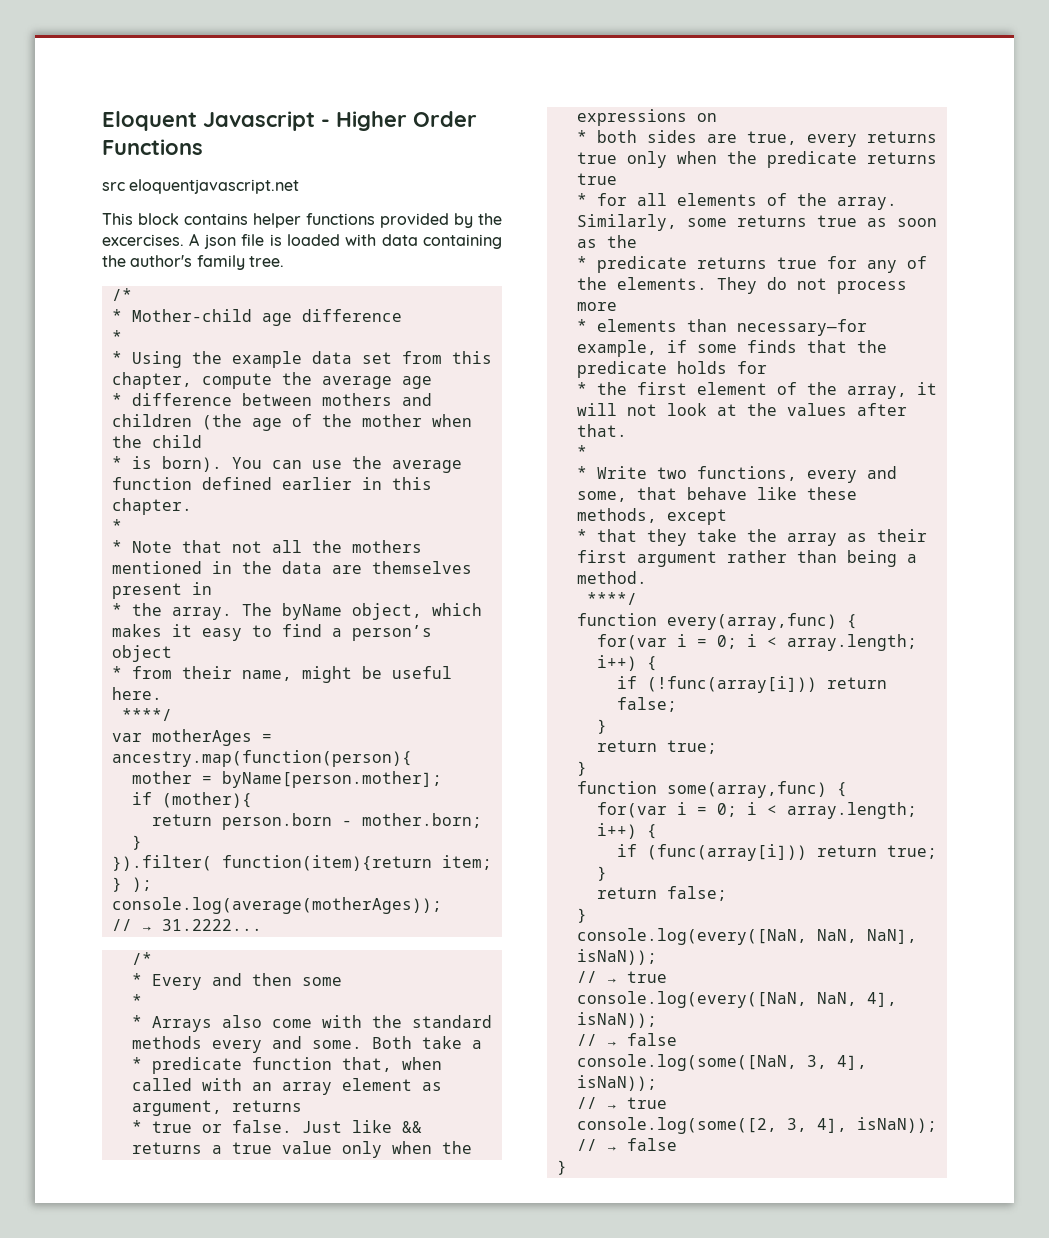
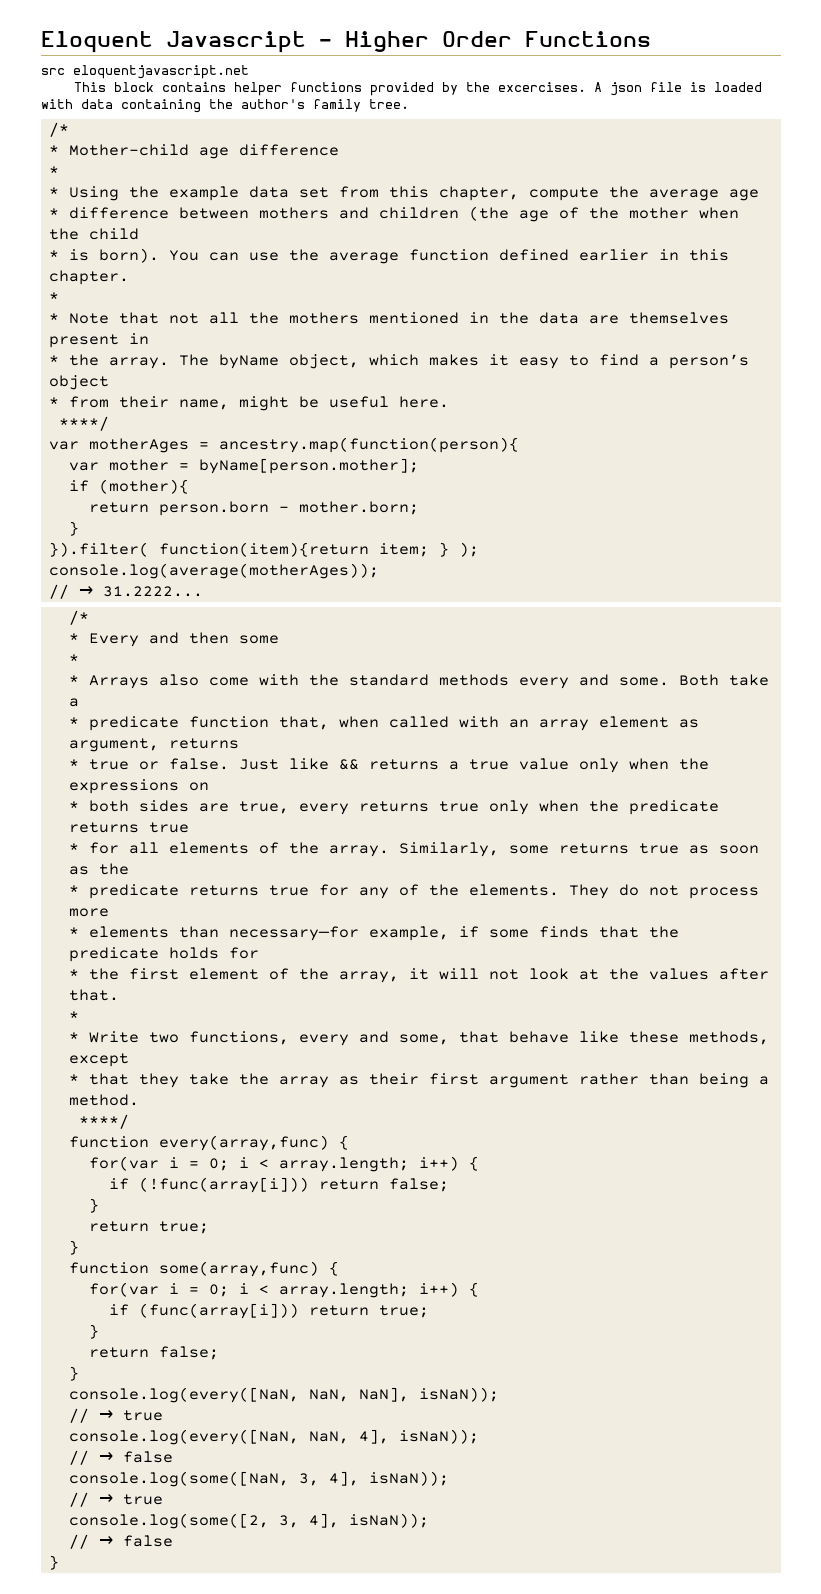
(412, 758) none -> [68,462,99,471] var

